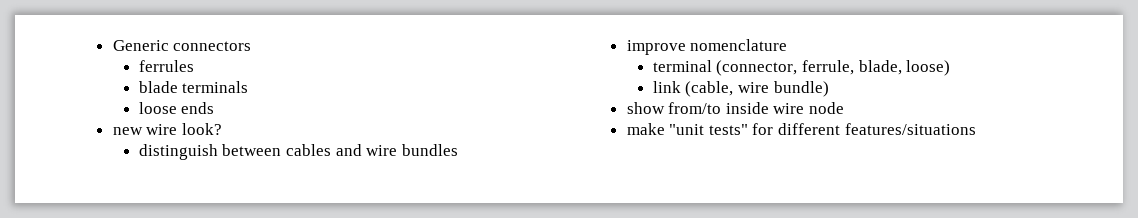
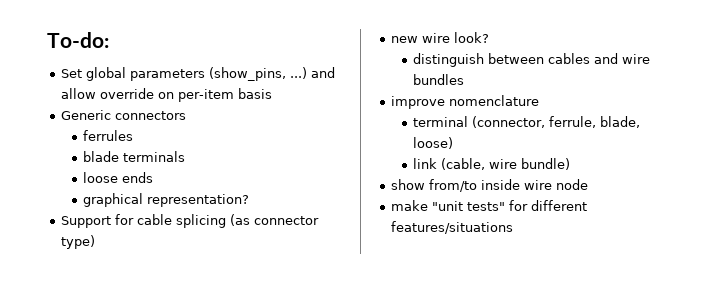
(112, 45) none -> [47,32,109,48] [61,67,336,81] [61,88,273,102] To-do: // Set global parameters (show_pins, ...) and allow override on per-item basis //
(215, 108) none -> [83,193,250,207] [61,214,320,228] [61,235,96,249] // graphical representation? // Support for cable splicing (as connector type)

